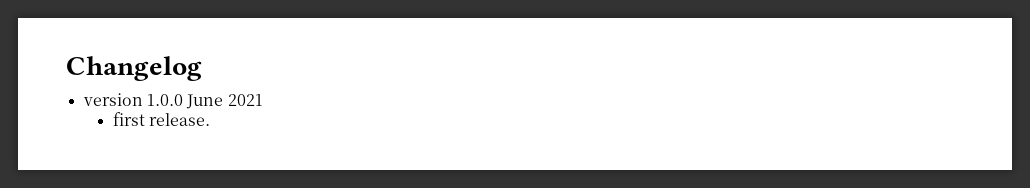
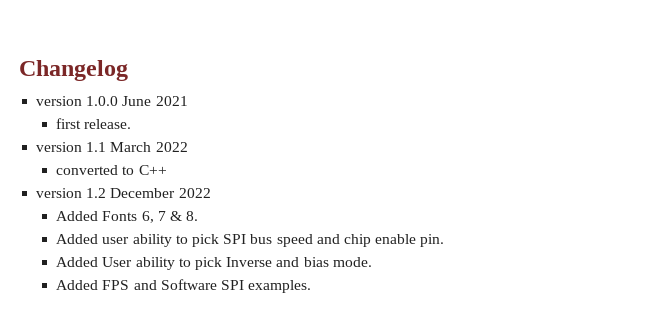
(211, 119) none -> [36,142,188,152] [56,165,167,175] [36,188,211,198] [56,211,199,223] [56,234,445,247] [56,257,372,270] [56,279,312,293] // version 1.1 March 2022 // converted to C++ // version 1.2 December 2022 // Added Fonts 6, 7 & 8. // Added user ability to pick SPI bus speed and chip enable pin. // Added User ability to pick Inverse and bias mode. // Added FPS and Software SPI examples.

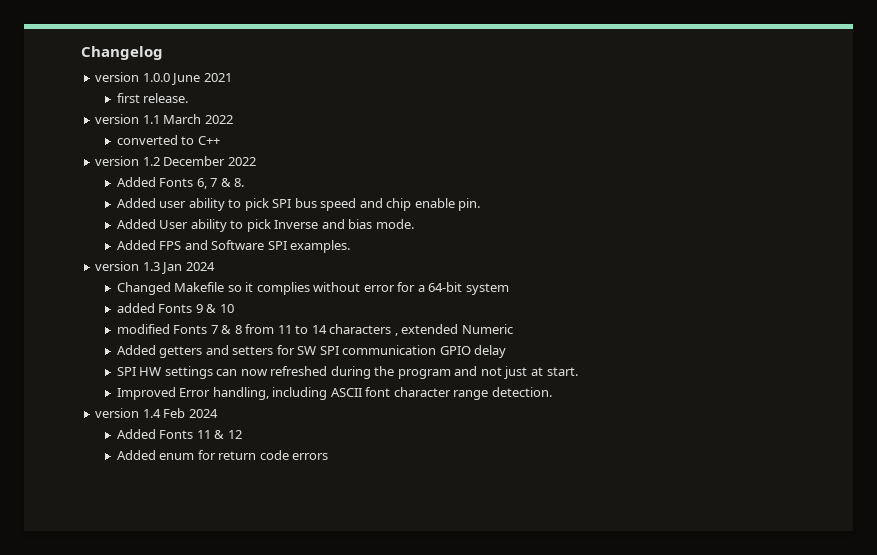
(312, 286) none -> [95,261,215,274] [116,282,509,295] [116,303,234,313] [116,324,513,336] [116,345,507,358] [116,366,578,379] [116,387,552,400] [95,408,218,418] [116,429,242,439] [116,450,329,460] // version 1.3 Jan 2024 // Changed Makefile so it complies without error for a 64-bit system // added Fonts 9 & 10 // modified Fonts 7 & 8 from 11 to 14 characters , extended Numeric // Added getters and setters for SW SPI communication GPIO delay // SPI HW settings can now refreshed during the program and not just at start. // Improved Error handling, including ASCII font character range detection. // version 1.4 Feb 2024 // Added Fonts 11 & 12 // Added enum for return code errors

